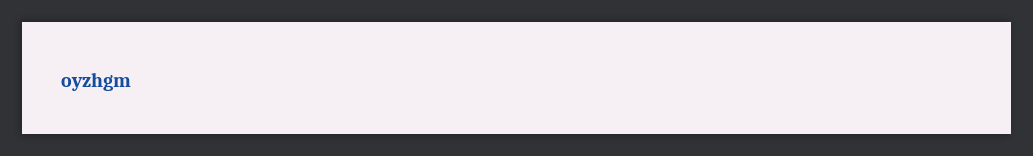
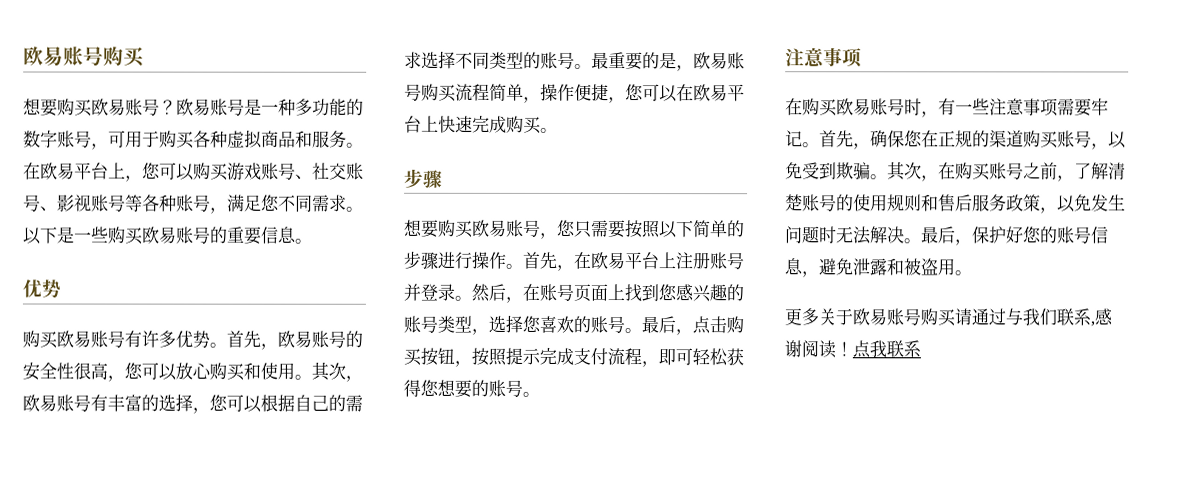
[61,72,131,91] oyzhgm -> [23,46,146,67] [23,98,364,117] [23,129,364,150] [23,162,364,182] [23,194,364,214] [23,226,313,245] [22,279,61,298] [22,330,363,350] [22,361,363,382] [22,393,363,414] [404,50,745,72] [404,83,745,104] [404,115,558,134] [404,168,443,188] [404,219,745,239] [403,250,744,271] [403,283,744,303] [403,314,744,336] [403,347,744,368] [403,379,540,398] [785,47,863,68] [785,98,1109,118] [785,130,1127,150] [785,161,1126,182] [785,194,1126,214] [785,226,1109,246] [784,258,972,278] [784,308,1113,327] [784,340,921,359] 欧易账号购买 // 想要购买欧易账号？欧易账号是一种多功能的数字账号，可用于购买各种虚拟商品和服务。在欧易平台上，您可以购买游戏账号、社交账号、影视账号等各种账号，满足您不同需求。以下是一些购买欧易账号的重要信息。 // 优势 // 购买欧易账号有许多优势。首先，欧易账号的安全性很高，您可以放心购买和使用。其次，欧易账号有丰富的选择，您可以根据自己的需求选择不同类型的账号。最重要的是，欧易账号购买流程简单，操作便捷，您可以在欧易平台上快速完成购买。 // 步骤 // 想要购买欧易账号，您只需要按照以下简单的步骤进行操作。首先，在欧易平台上注册账号并登录。然后，在账号页面上找到您感兴趣的账号类型，选择您喜欢的账号。最后，点击购买按钮，按照提示完成支付流程，即可轻松获得您想要的账号。 // 注意事项 // 在购买欧易账号时，有一些注意事项需要牢记。首先，确保您在正规的渠道购买账号，以免受到欺骗。其次，在购买账号之前，了解清楚账号的使用规则和售后服务政策，以免发生问题时无法解决。最后，保护好您的账号信息，避免泄露和被盗用。 // 更多关于欧易账号购买请通过与我们联系,感谢阅读！点我联系

